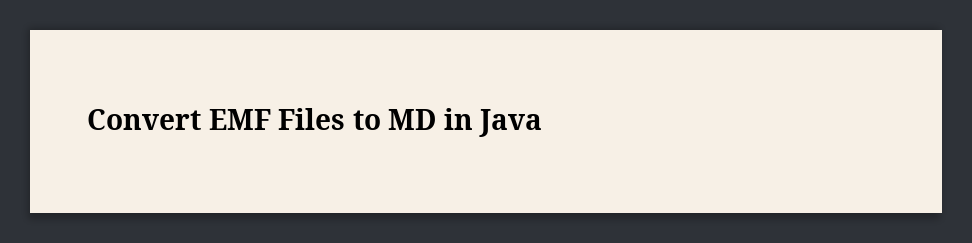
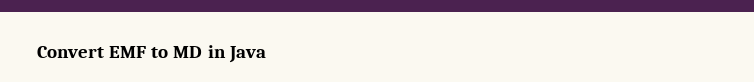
[278,108,346,130] Files -> (147, 52) none

